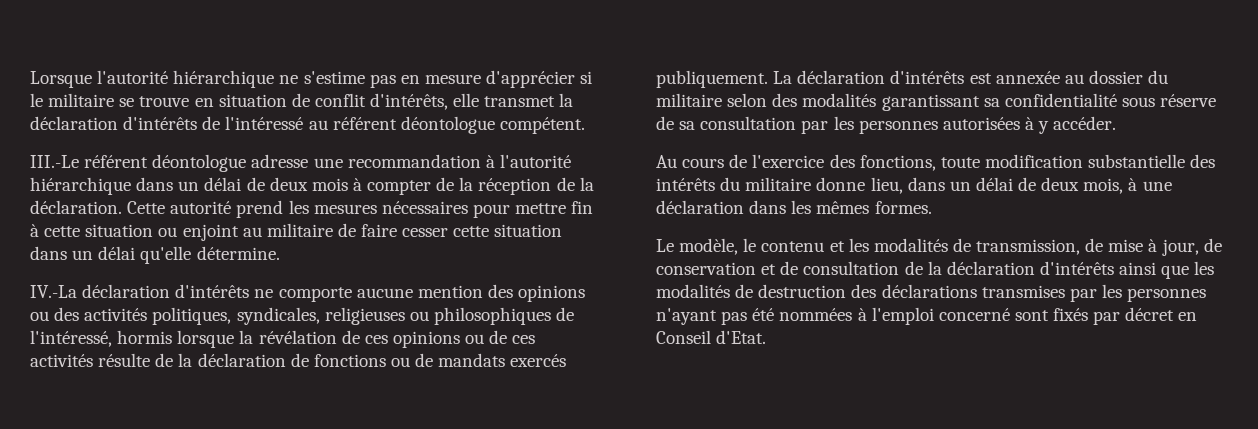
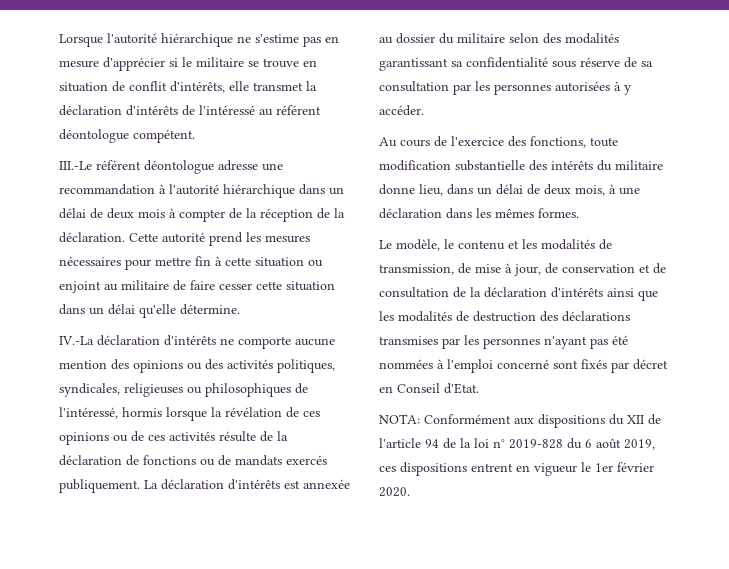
(767, 337) none -> [379,414,661,428] [379,438,655,450] [379,462,654,476] [379,487,410,497] // NOTA: Conformément aux dispositions du XII de l'article 94 de la loi n° 2019-828 du 6 août 2019, ces dispositions entrent en vigueur le 1er février 2020.

